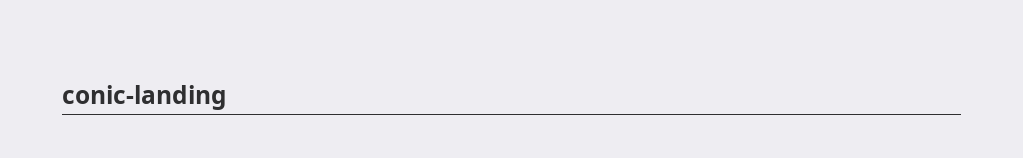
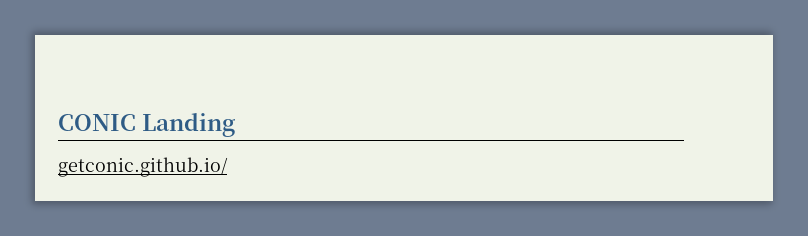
[62,85,227,110] conic-landing -> [58,113,236,137] [58,157,228,177] CONIC Landing // getconic.github.io/

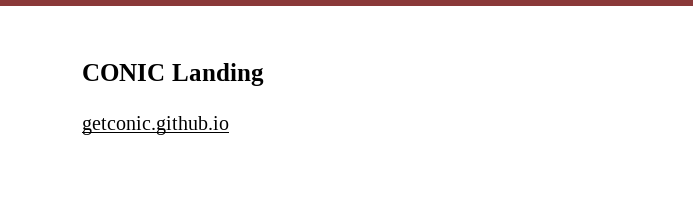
[58,157,228,177] getconic.github.io/ -> [82,116,229,135] getconic.github.io

